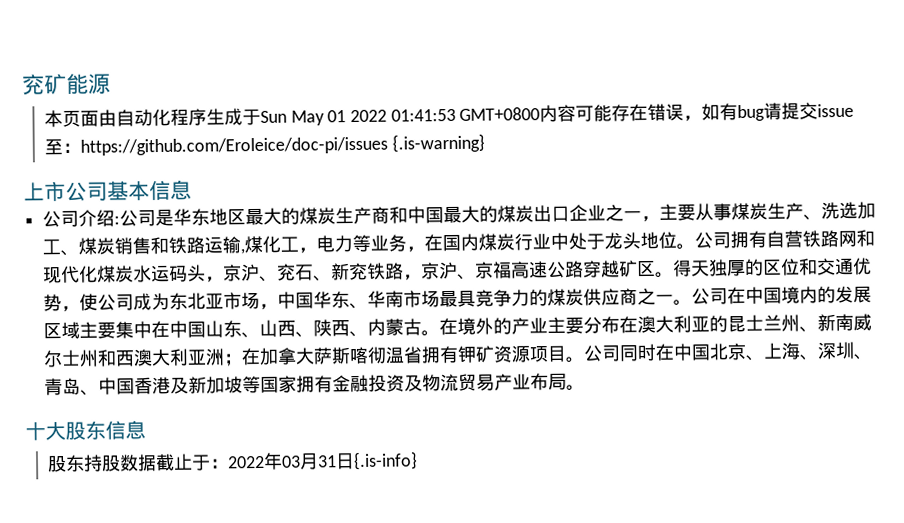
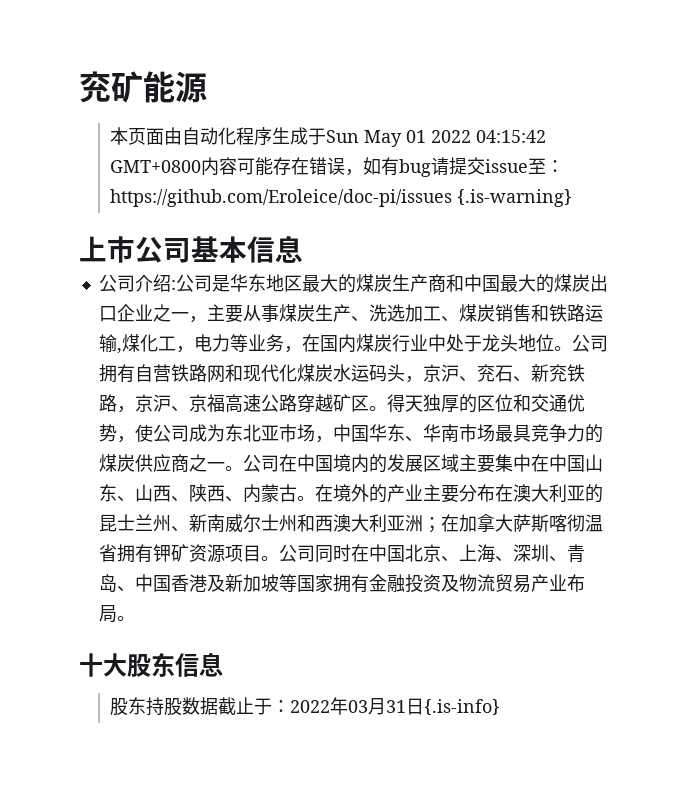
[390,108,456,122] 01:41:53 -> [476,130,547,143] 04:15:42

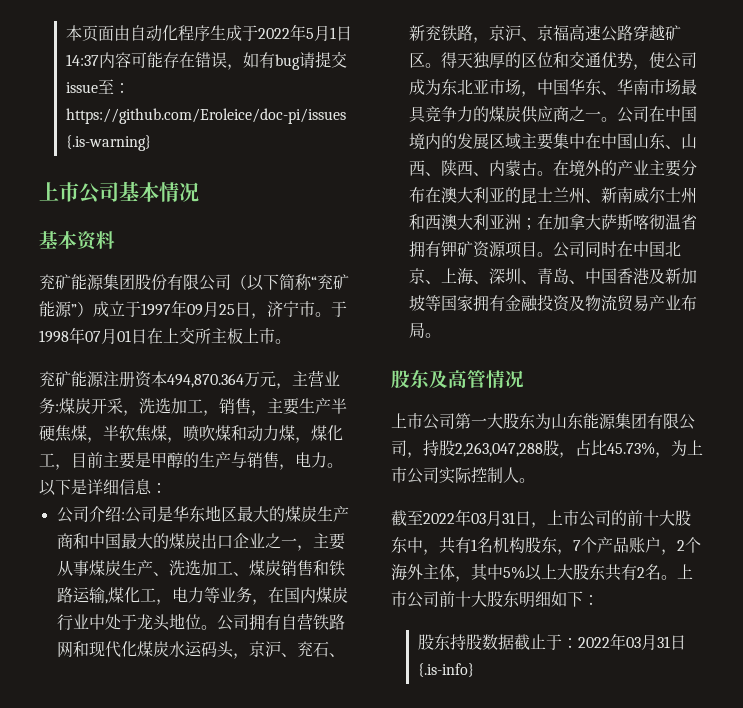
[79,71,207,103] 兖矿能源 // -> (65, 33) none
[326,130,547,147] [110,160,202,173] Sun May 01 2022 04:15:42 GMT+0800 -> [257,24,352,41] [65,54,99,66] 2022年5月1日14:37
[247,236,303,263] 信息 -> [159,182,199,202] [39,231,115,250] [39,274,349,291] [39,300,347,319] [39,327,291,344] [39,370,340,389] [39,398,347,416] [39,425,343,443] [39,452,343,470] [39,479,167,496] 情况 // 基本资料 // 兖矿能源集团股份有限公司（以下简称“兖矿能源”）成立于1997年09月25日，济宁市。于1998年07月01日在上交所主板上市。 // 兖矿能源注册资本494,870.364万元，主营业务:煤炭开采，洗选加工，销售，主要生产半硬焦煤，半软焦煤，喷吹煤和动力煤，煤化工，目前主要是甲醇的生产与销售，电力。以下是详细信息：
[79,652,223,677] 十大股东信息 -> [391,370,524,388] [391,413,695,430] [391,440,703,458] [391,467,535,484] [391,509,691,528] [391,537,701,555] [391,564,693,582] [391,591,599,608] 股东及高管情况 // 上市公司第一大股东为山东能源集团有限公司，持股2,263,047,288股，占比45.73%，为上市公司实际控制人。 // 截至2022年03月31日，上市公司的前十大股东中，共有1名机构股东，7个产品账户，2个海外主体，其中5%以上大股东共有2名。上市公司前十大股东明细如下：

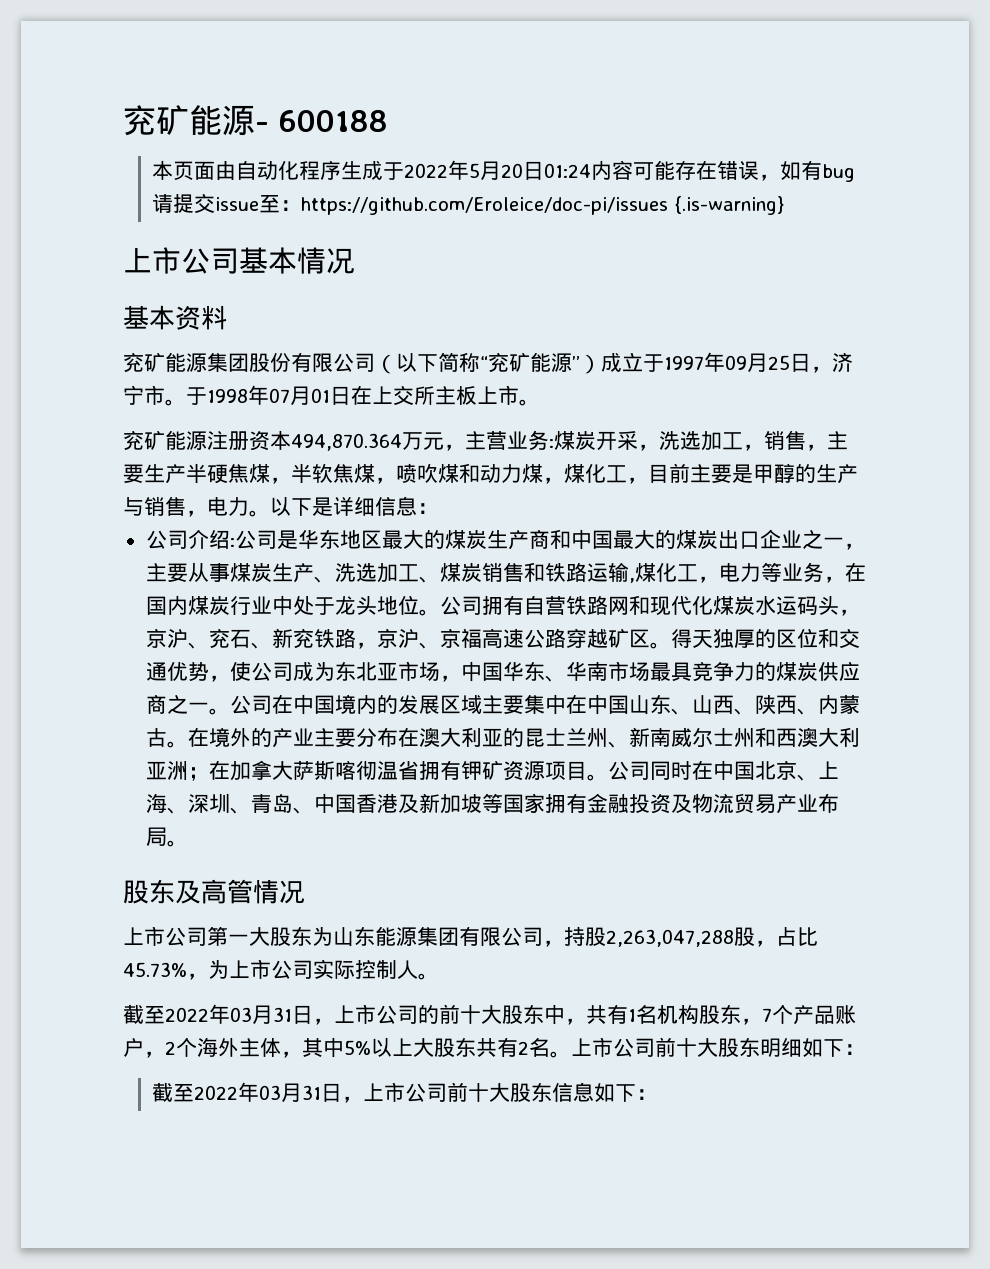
(65, 33) none -> [123,105,388,136] 兖矿能源- 600188 //
[329,26,352,41] [65,54,99,66] 1日14:37 -> [501,161,592,180] 20日01:24
[417,633,686,650] [417,663,474,677] 股东持股数据截止于：2022年03月31日{.is-info} -> [152,1082,658,1103] 截至2022年03月31日，上市公司前十大股东信息如下：

